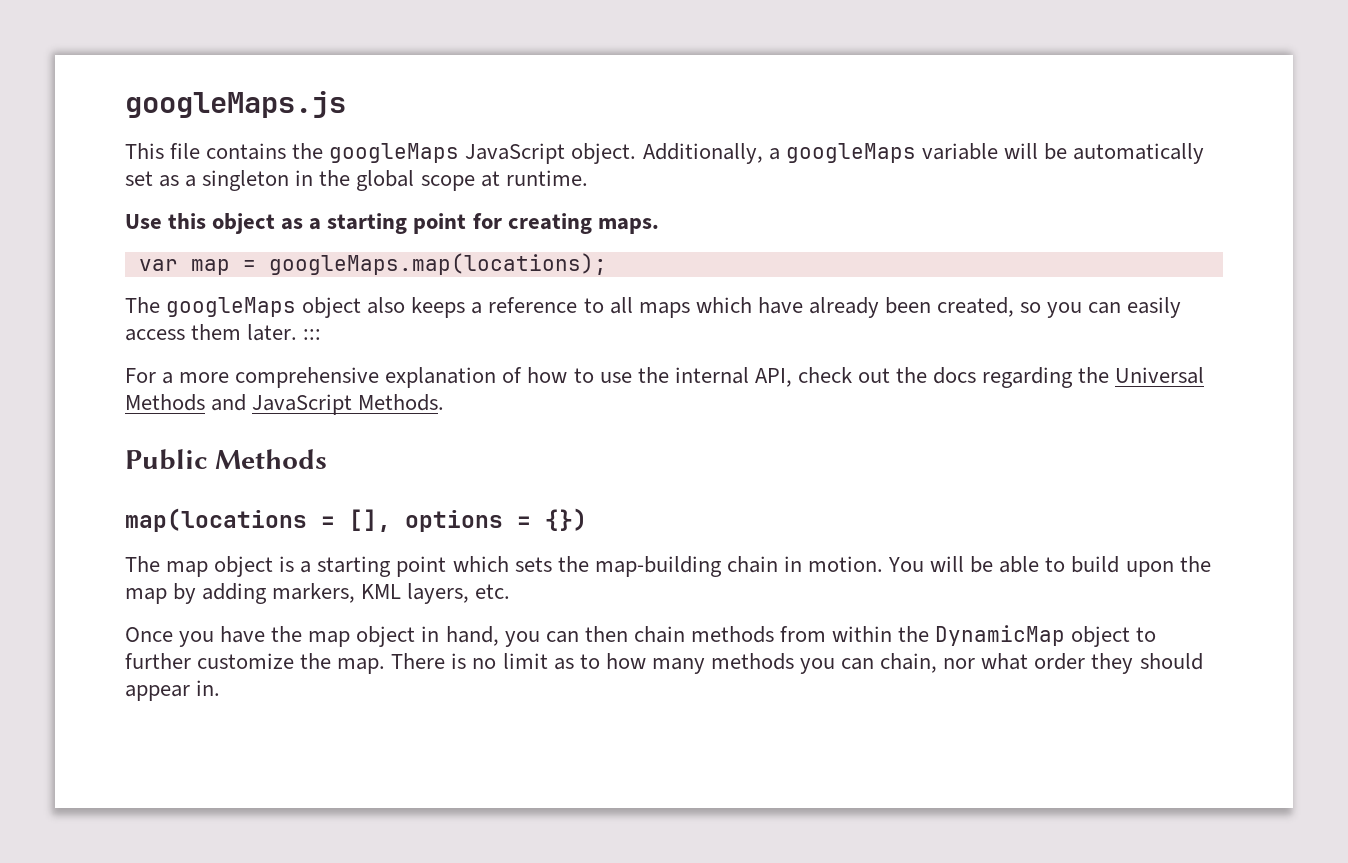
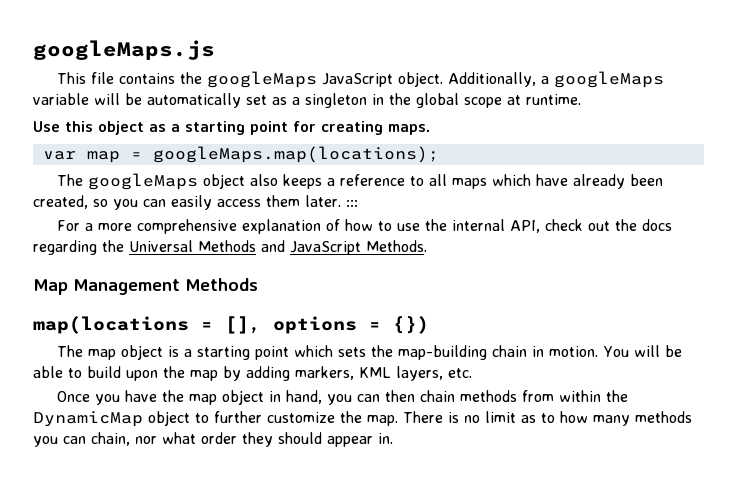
[125,449,207,470] Public -> [33,279,180,295] Map Management

